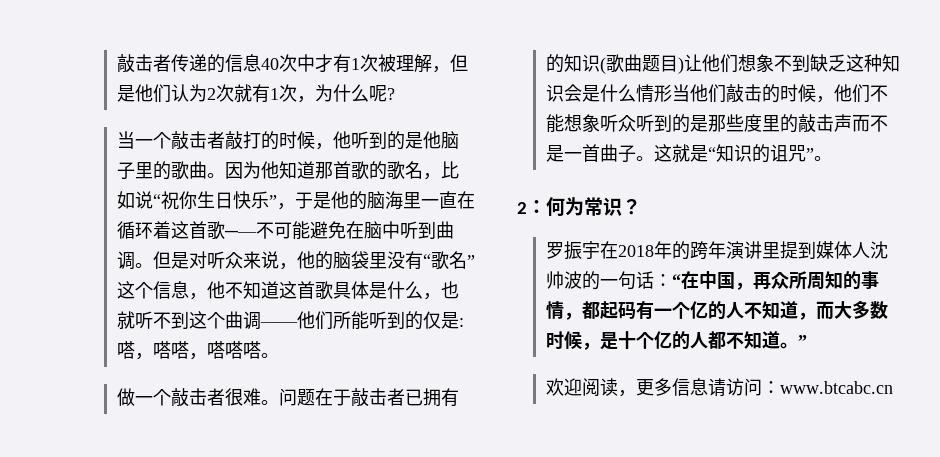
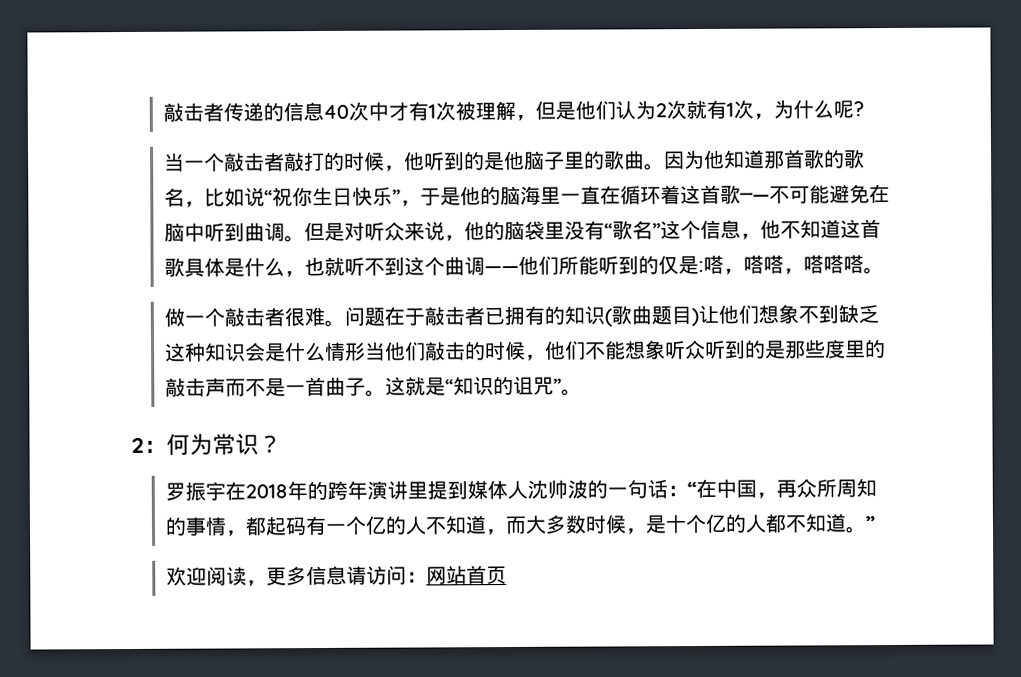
[779,381,893,394] www.btcabc.cn -> [425,565,507,585] 网站首页

